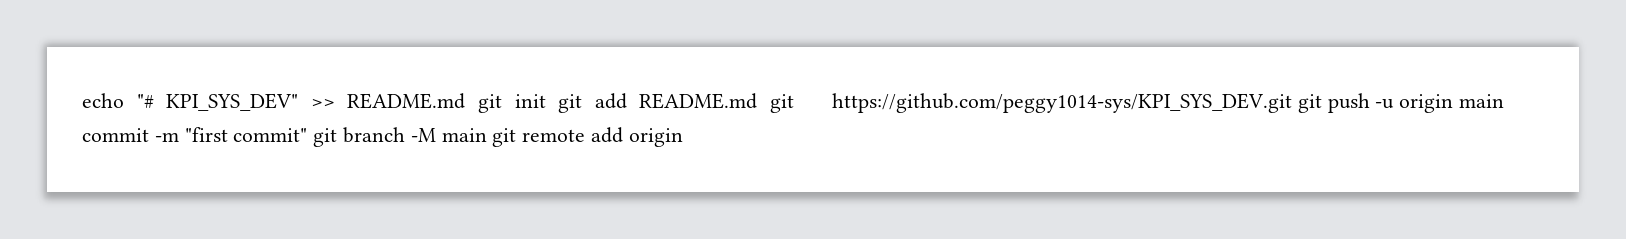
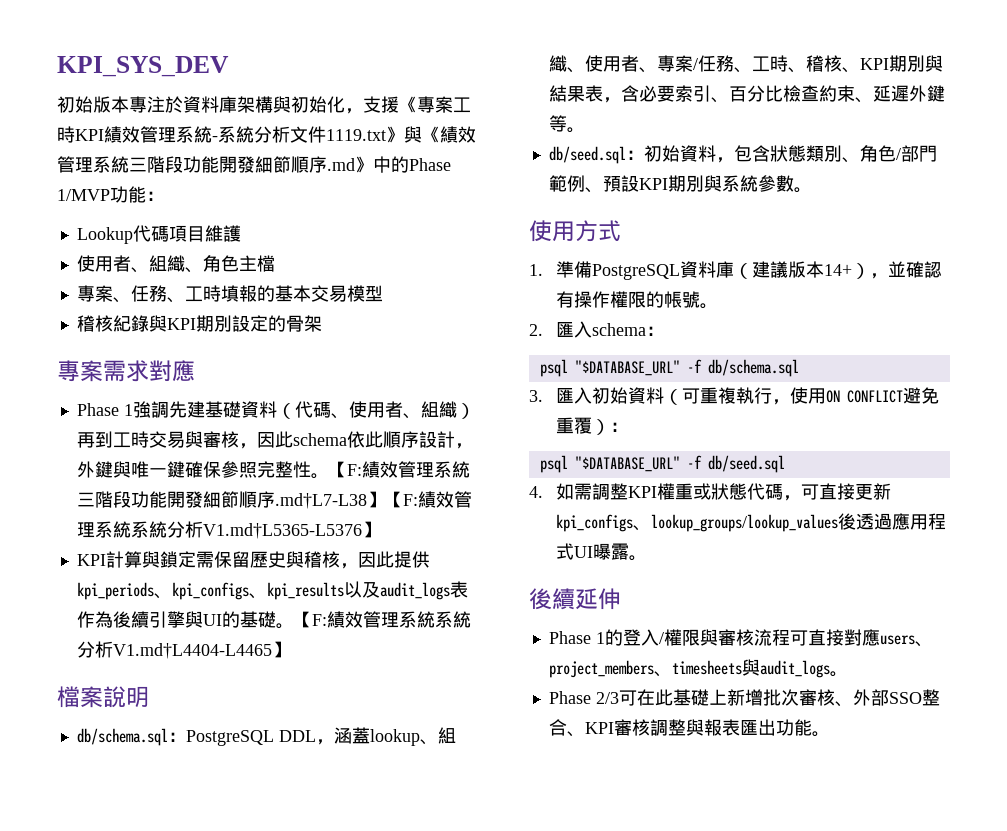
[82,93,795,113] [82,127,683,147] [832,93,1505,113] echo "# KPI_SYS_DEV" >> README.md git init git add README.md git commit -m "first commit" git branch -M main git remote add origin https://github.com/peggy1014-sys/KPI_SYS_DEV.git git push -u origin main -> [57,56,229,77] [57,96,471,114] [57,126,476,143] [57,156,451,173] [57,186,164,203] [76,225,241,244] [76,255,275,273] [76,285,383,303] [76,315,322,332] [57,360,195,382] [76,401,475,419] [76,431,473,449] [76,461,470,479] [76,491,472,509] [76,521,380,539] [76,551,430,569] [76,581,468,600] [76,611,471,629] [76,641,290,659] [57,686,149,708] [76,727,456,746] [548,55,943,73] [548,85,945,103] [548,115,585,133] [548,145,937,164] [548,175,812,193] [529,220,621,242] [529,261,942,280] [555,291,718,309] [529,321,664,338] [539,359,799,377] [529,387,939,405] [555,417,628,435] [539,455,785,473] [529,483,891,501] [555,513,946,532] [555,543,647,561] [529,588,621,610] [548,629,933,647] [548,659,848,678] [548,689,940,707] [548,719,830,737] KPI_SYS_DEV // 初始版本專注於資料庫架構與初始化，支援《專案工時KPI績效管理系統-系統分析文件1119.txt》與《績效管理系統三階段功能開發細節順序.md》中的Phase 1/MVP功能： // Lookup代碼項目維護 // 使用者、組織、角色主檔 // 專案、任務、工時填報的基本交易模型 // 稽核紀錄與KPI期別設定的骨架 // 專案需求對應 // Phase 1強調先建基礎資料（代碼、使用者、組織）再到工時交易與審核，因此schema依此順序設計，外鍵與唯一鍵確保參照完整性。【F:績效管理系統三階段功能開發細節順序.md†L7-L38】【F:績效管理系統系統分析V1.md†L5365-L5376】 // KPI計算與鎖定需保留歷史與稽核，因此提供kpi_periods、kpi_configs、kpi_results以及audit_logs表作為後續引擎與UI的基礎。【F:績效管理系統系統分析V1.md†L4404-L4465】 // 檔案說明 // db/schema.sql：PostgreSQL DDL，涵蓋lookup、組織、使用者、專案/任務、工時、稽核、KPI期別與結果表，含必要索引、百分比檢查約束、延遲外鍵等。 // db/seed.sql：初始資料，包含狀態類別、角色/部門範例、預設KPI期別與系統參數。 // 使用方式 // 1.準備PostgreSQL資料庫（建議版本14+），並確認有操作權限的帳號。 // 2.匯入schema： // psql "$DATABASE_URL" -f db/schema.sql // 3.匯入初始資料（可重複執行，使用ON CONFLICT避免重覆）： // psql "$DATABASE_URL" -f db/seed.sql // 4.如需調整KPI權重或狀態代碼，可直接更新kpi_configs、lookup_groups/lookup_values後透過應用程式UI曝露。 // 後續延伸 // Phase 1的登入/權限與審核流程可直接對應users、project_members、timesheets與audit_logs。 // Phase 2/3可在此基礎上新增批次審核、外部SSO整合、KPI審核調整與報表匯出功能。

